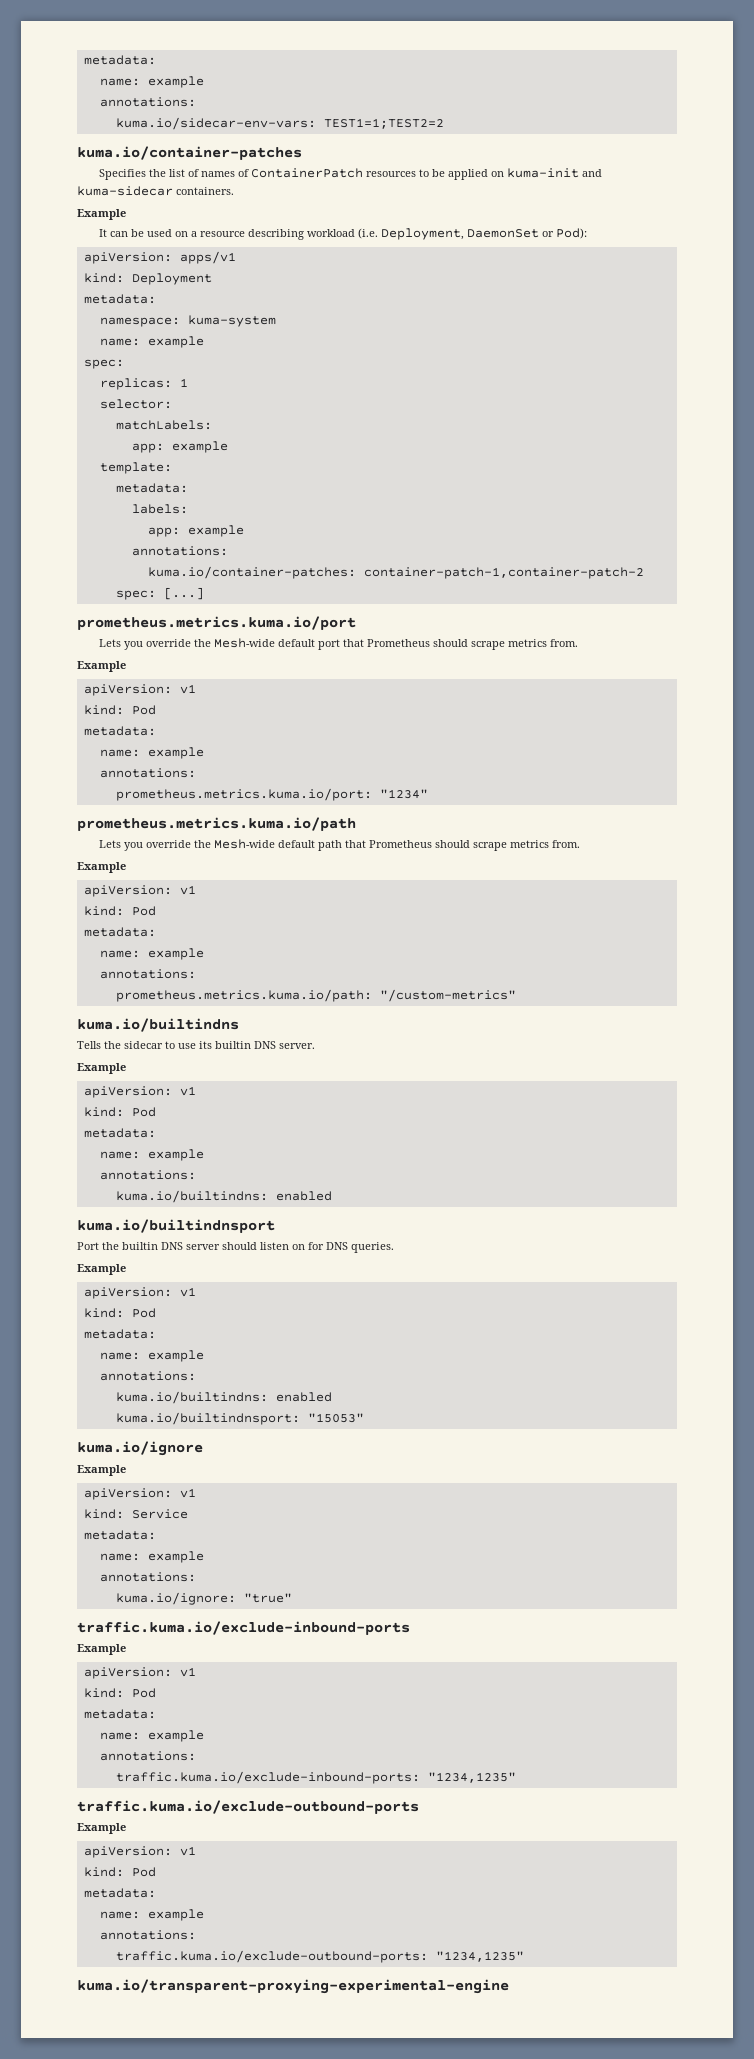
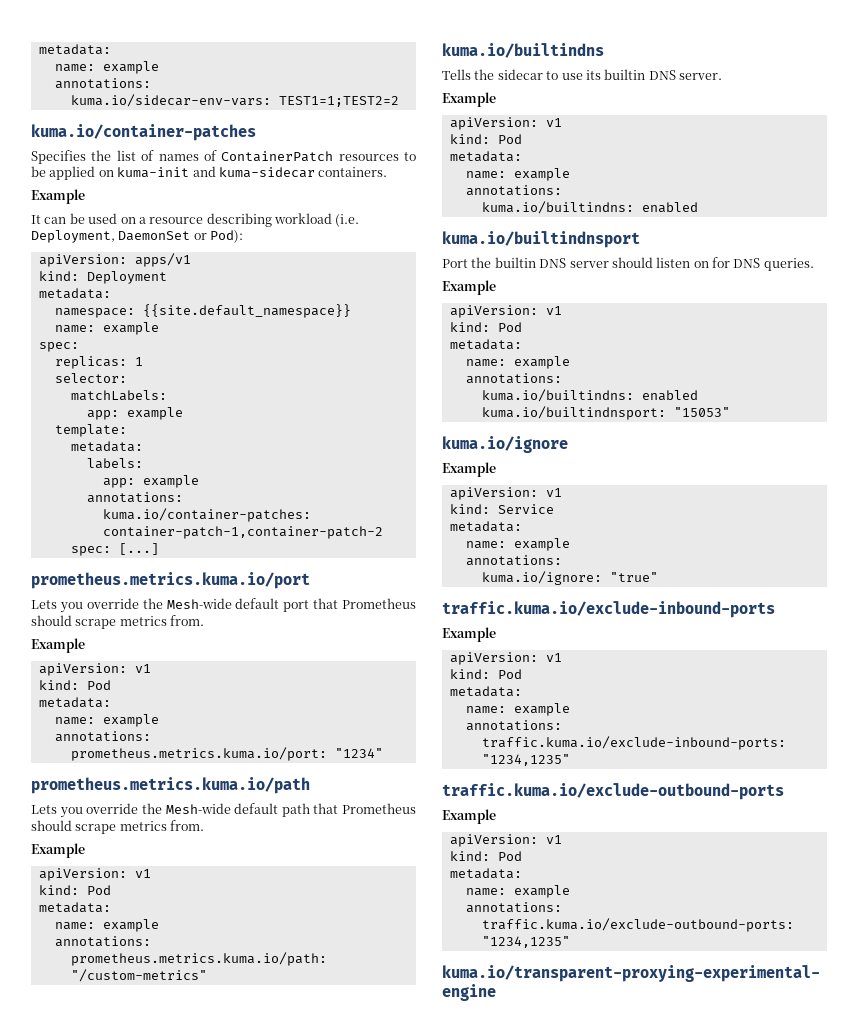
[187,315,276,327] kuma-system -> [142,304,351,318] {{site.default_namespace}}

